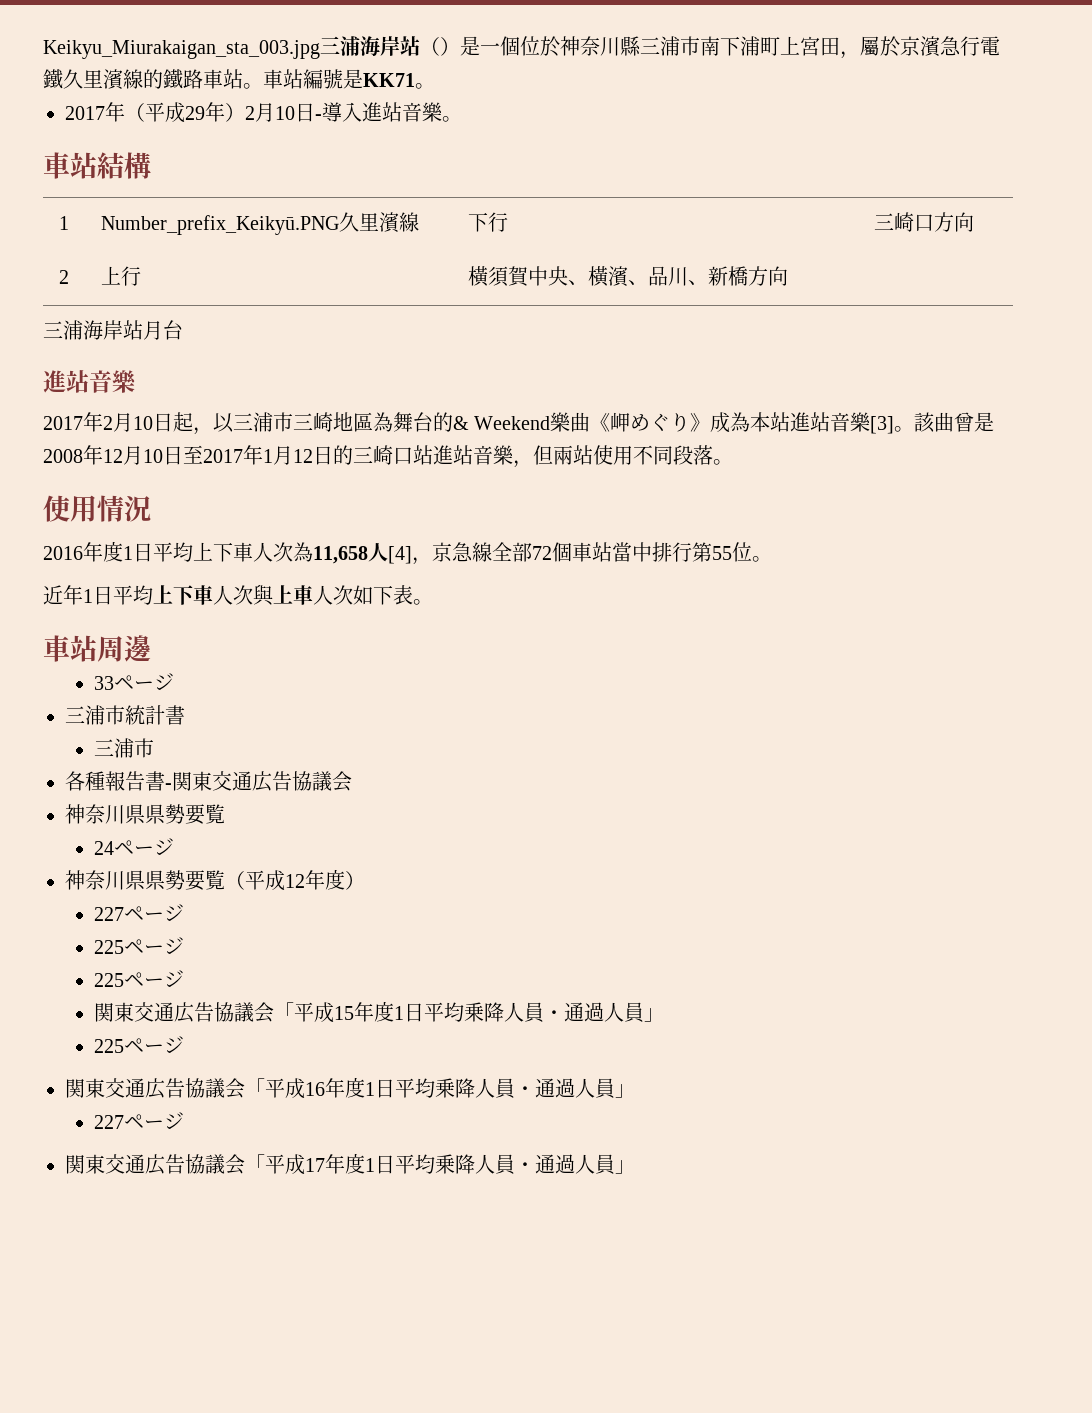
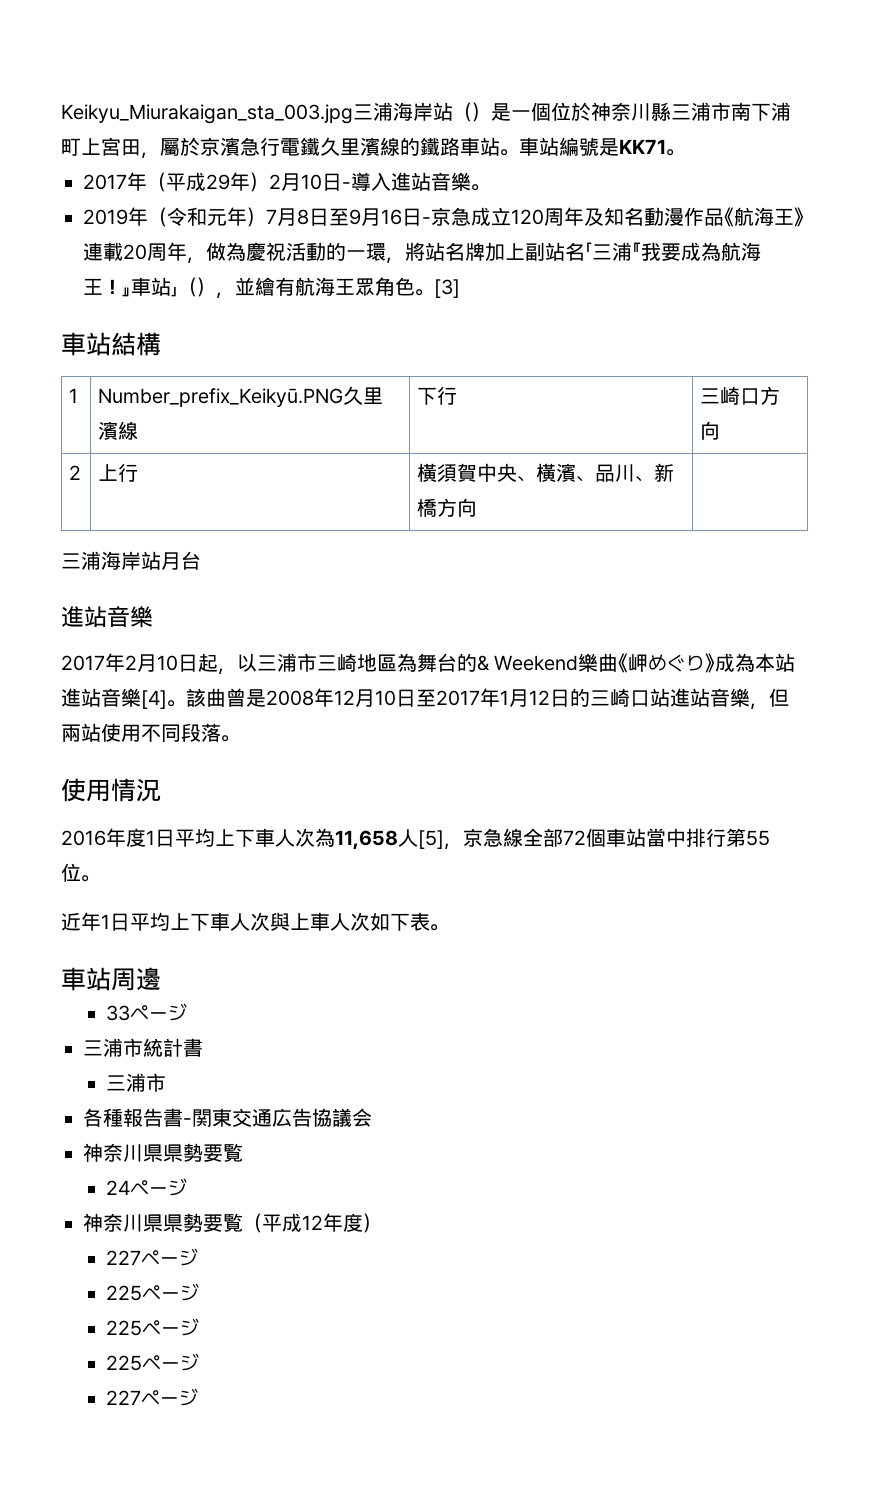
(462, 119) none -> [83,207,804,227] [83,242,761,264] [83,277,460,299] // 2019年（令和元年）7月8日至9月16日-京急成立120周年及知名動漫作品《航海王》連載20周年，做為慶祝活動的一環，將站名牌加上副站名「三浦『我要成為航海王！』車站」（），並繪有航海王眾角色。[3]
[870,416,895,434] [3] -> [141,690,167,709] [4]
[388,546,412,564] [4] -> [418,830,444,849] [5]
[93,1001,664,1023] [93,1036,184,1053] [65,1077,635,1099] [93,1112,184,1129] [65,1153,635,1175] 関東交通広告協議会「平成15年度1日平均乗降人員・通過人員」 // 225ページ // 関東交通広告協議会「平成16年度1日平均乗降人員・通過人員」 // 227ページ // 関東交通広告協議会「平成17年度1日平均乗降人員・通過人員」 -> [105,1353,199,1371] [105,1388,198,1406] 225ページ // 227ページ

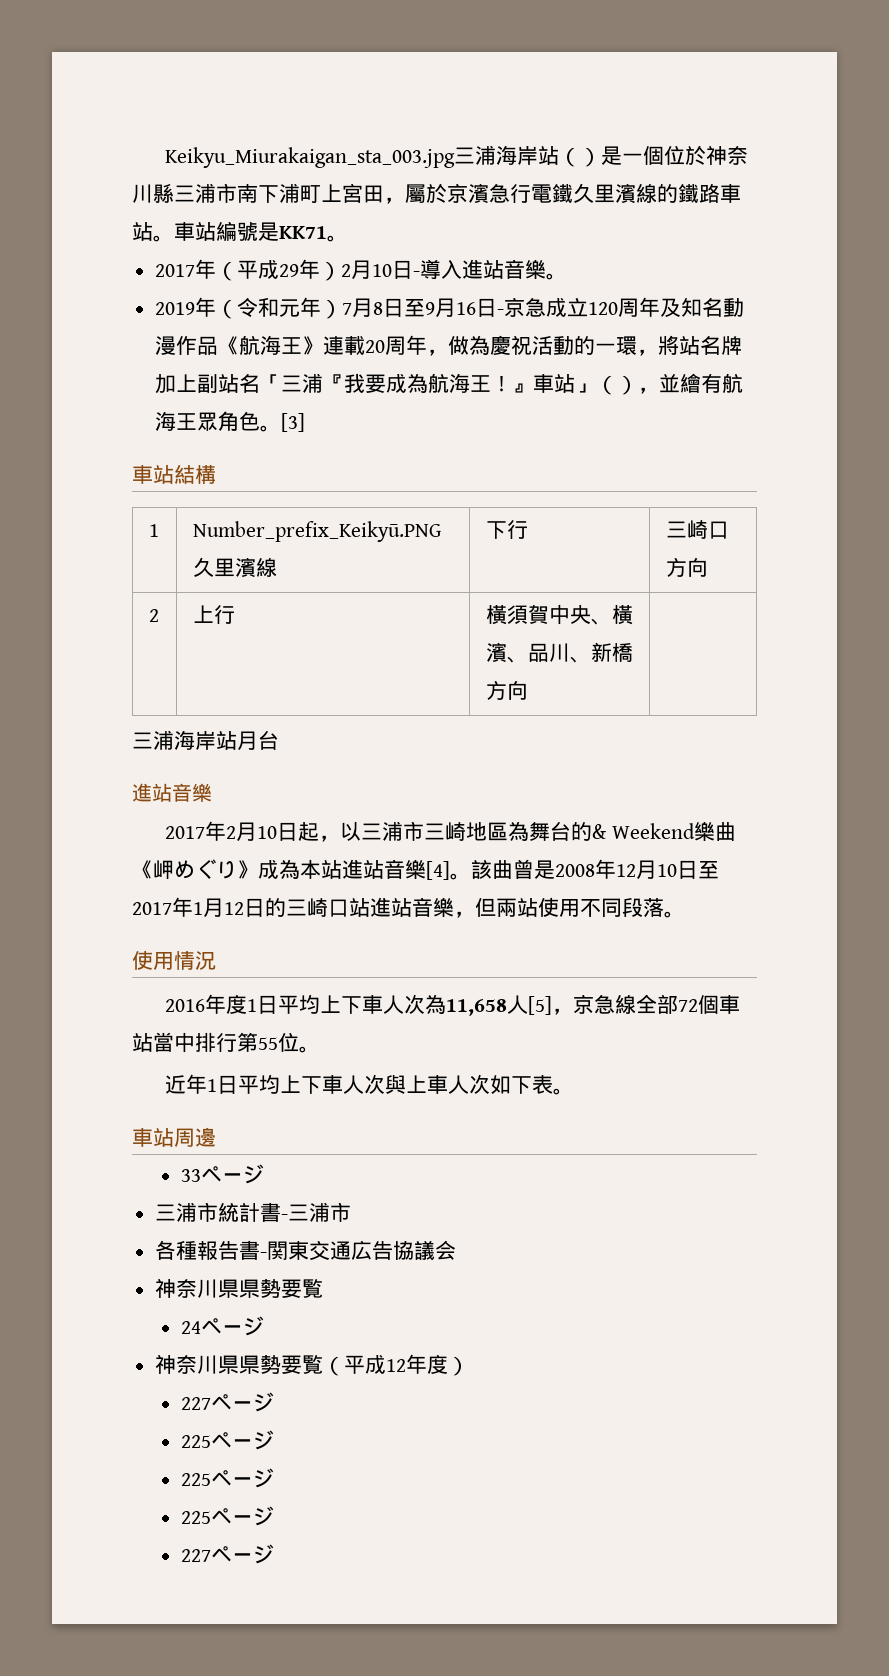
(203, 1047) // -> [281,1214,289,1220] -

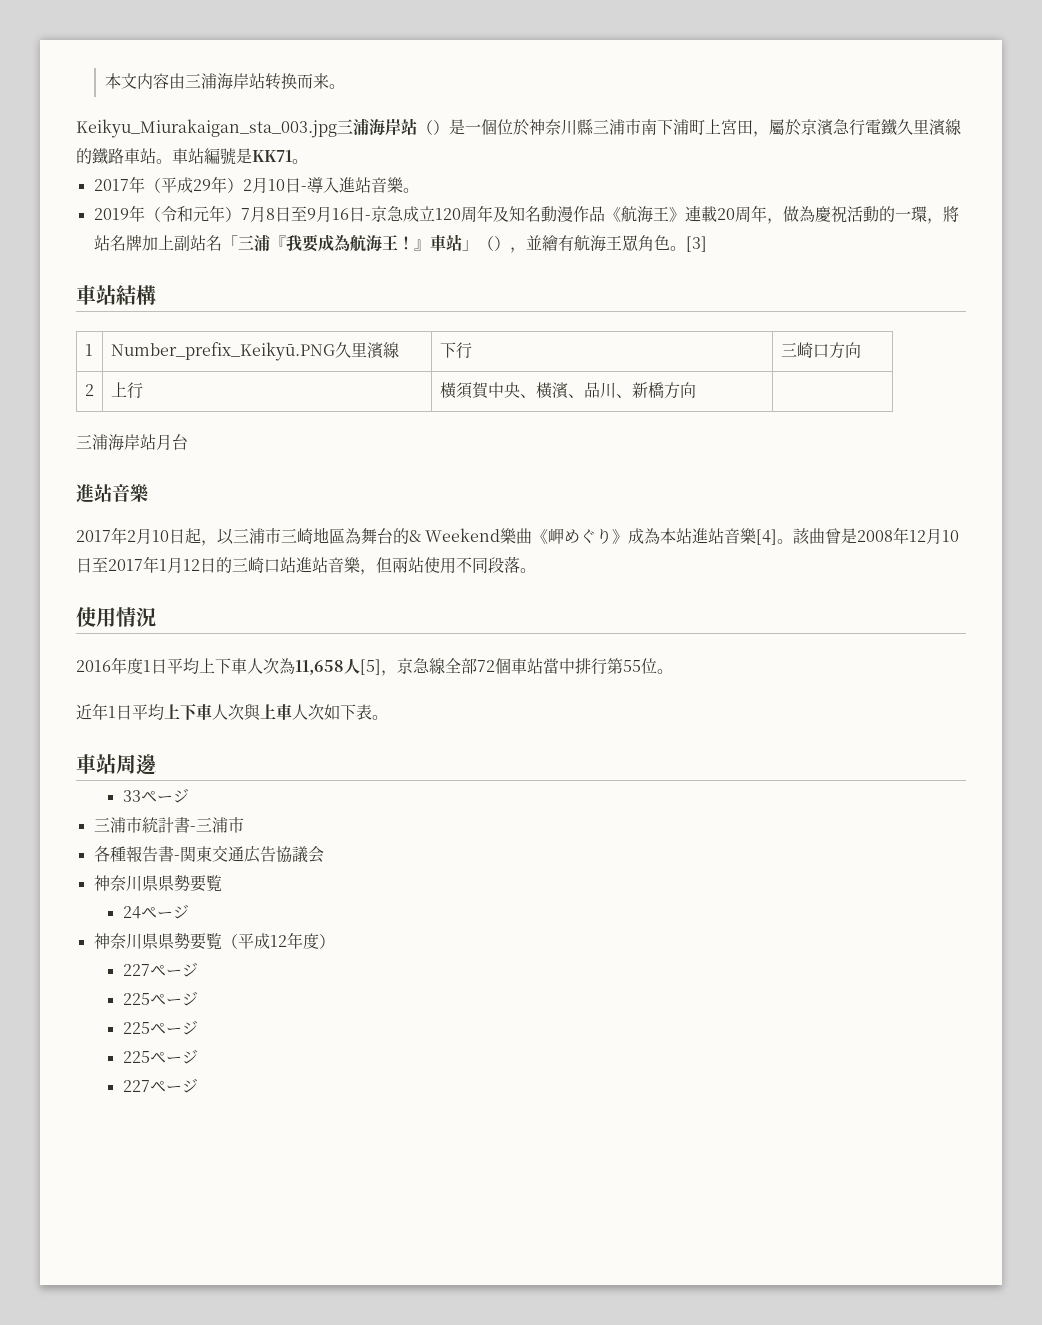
(165, 157) none -> [105,73,346,90] 本文内容由三浦海岸站转换而来。 //

